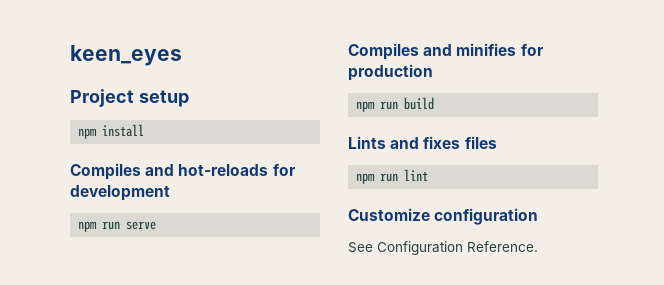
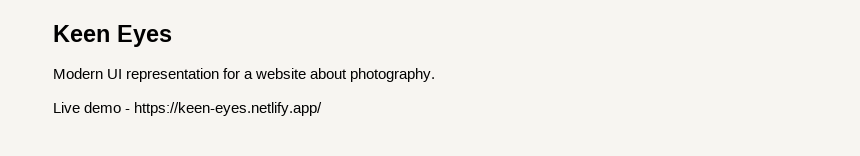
[70,45,182,66] [70,89,189,107] [78,124,145,139] [70,163,296,180] [70,185,170,201] [78,221,157,232] [348,43,544,60] [348,64,433,81] [356,97,435,112] [348,136,497,149] [356,169,429,184] [348,208,539,225] [348,241,538,255] keen_eyes // Project setup // npm install // Compiles and hot-reloads for development // npm run serve // Compiles and minifies for production // npm run build // Lints and fixes files // npm run lint // Customize configuration // See Configuration Reference. -> [53,25,172,47] [53,68,436,82] [53,102,323,116] Keen Eyes // Modern UI representation for a website about photography. // Live demo - https://keen-eyes.netlify.app/

